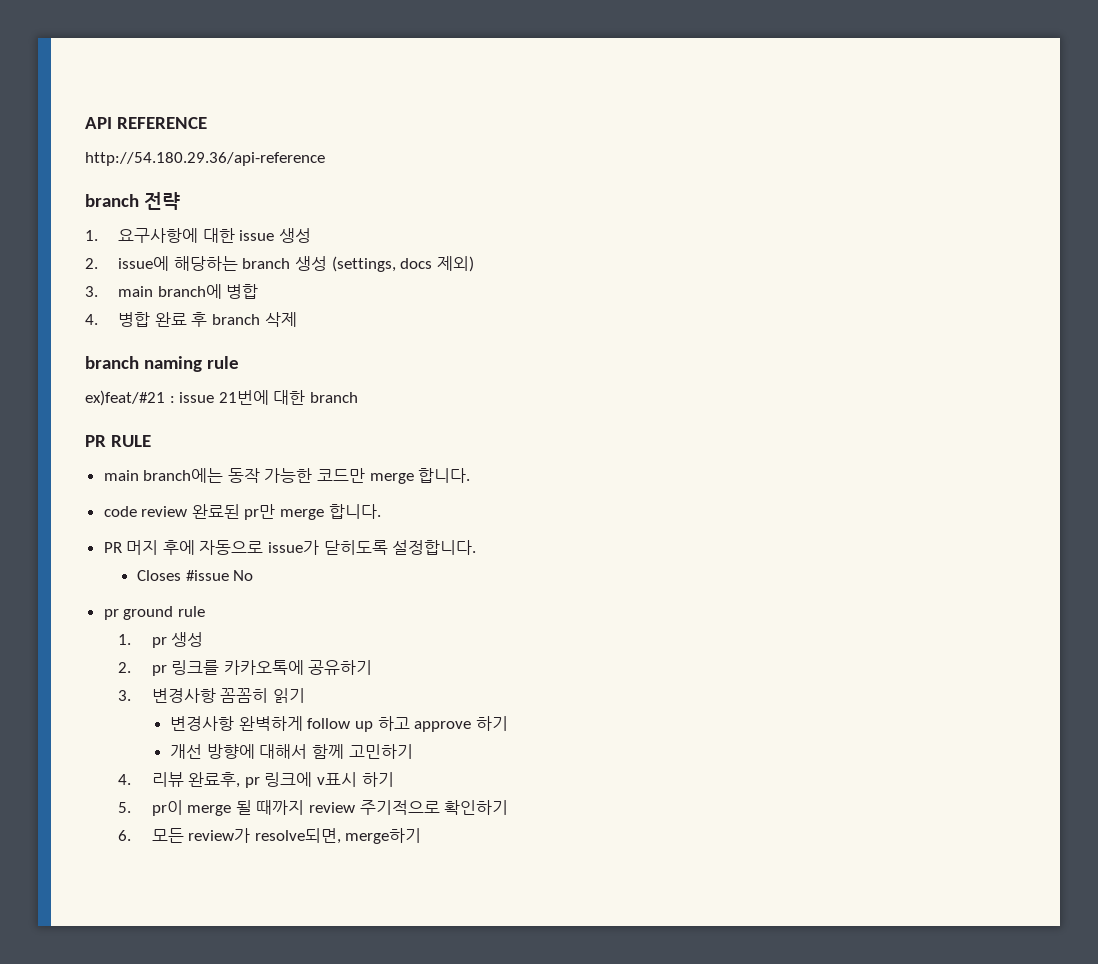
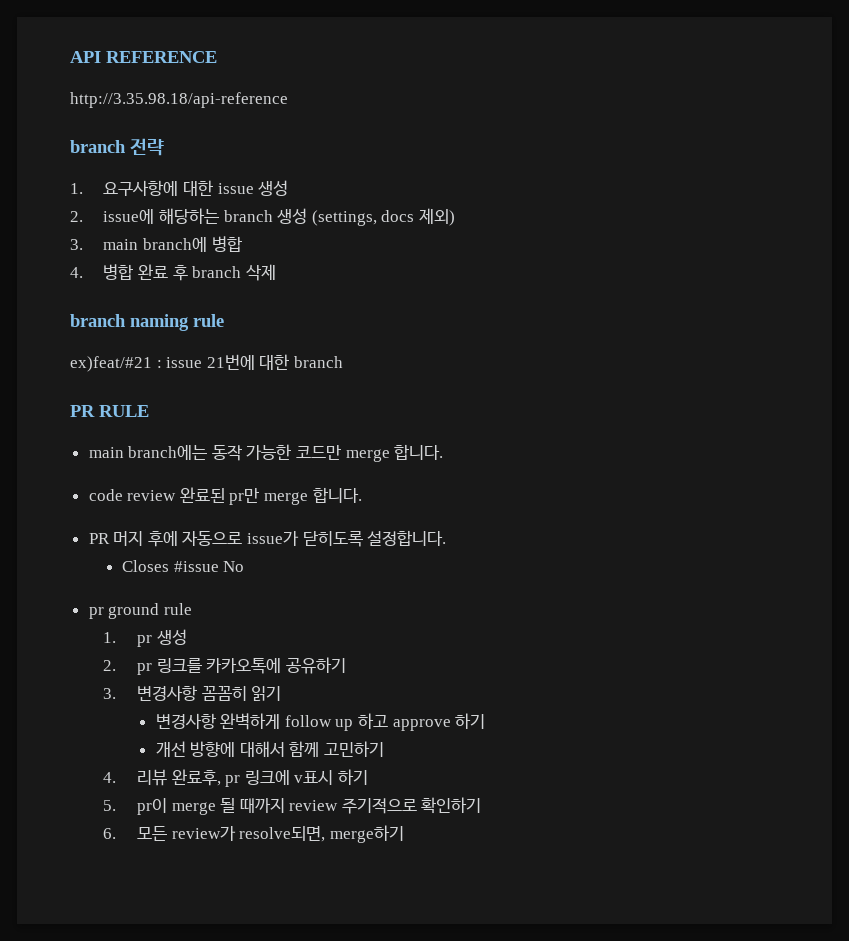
[85,152,325,166] http://54.180.29.36/api-reference -> [70,92,288,108] http://3.35.98.18/api-reference

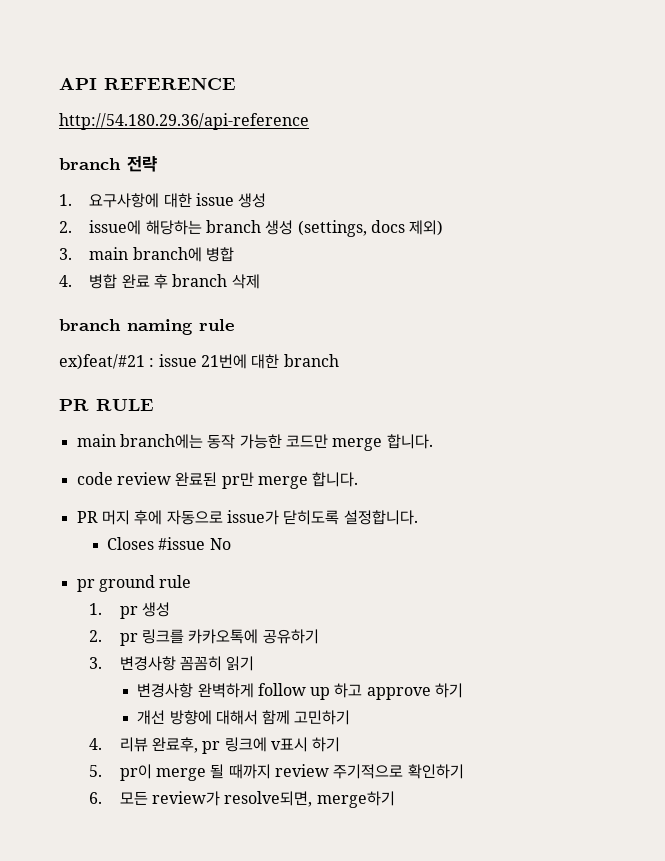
[70,92,288,108] http://3.35.98.18/api-reference -> [59,113,309,130] http://54.180.29.36/api-reference

